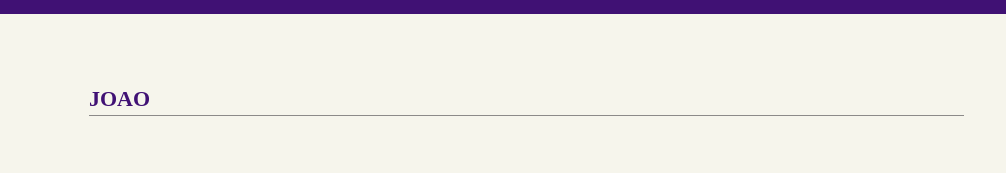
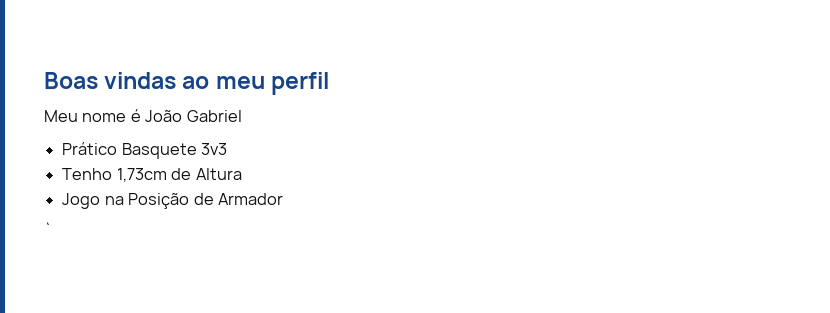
[89,92,150,106] JOAO -> [44,72,329,95] [44,109,242,122] [62,142,228,159] [62,168,242,182] [62,193,283,209] [44,222,52,238] Boas vindas ao meu perfil // Meu nome é João Gabriel // Prático Basquete 3v3 // Tenho 1,73cm de Altura // Jogo na Posição de Armador // `

